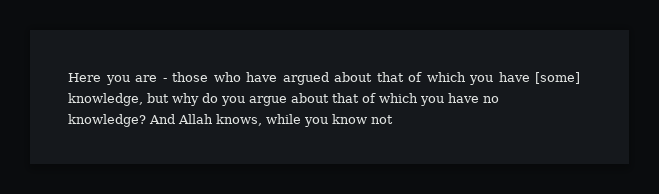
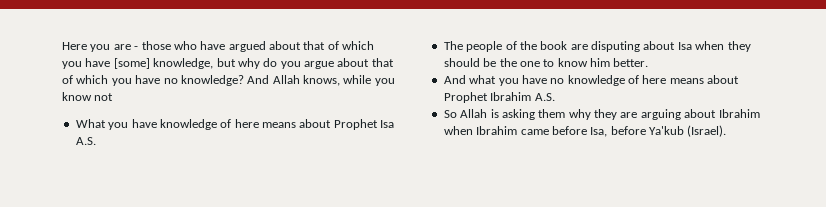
(393, 119) none -> [75,119,395,130] [75,137,96,145] [443,41,751,52] [443,58,649,67] [443,75,740,86] [443,92,555,103] [443,109,760,120] [443,125,727,137] // What you have knowledge of here means about Prophet Isa A.S. // The people of the book are disputing about Isa when they should be the one to know him better. // And what you have no knowledge of here means about Prophet Ibrahim A.S. // So Allah is asking them why they are arguing about Ibrahim when Ibrahim came before Isa, before Ya'kub (Israel).

